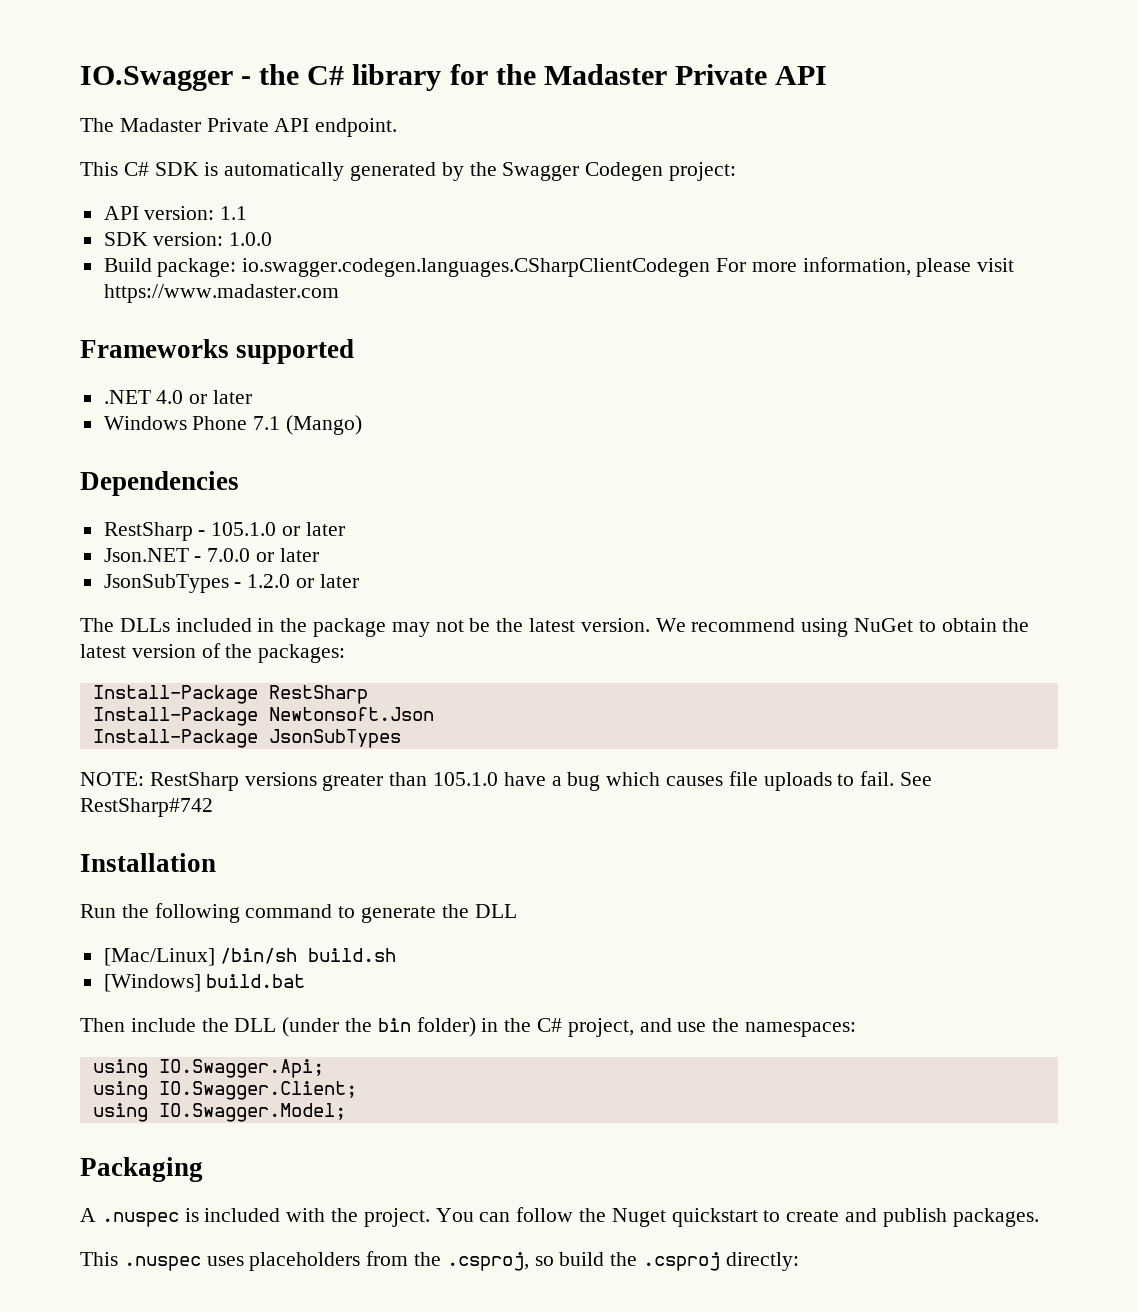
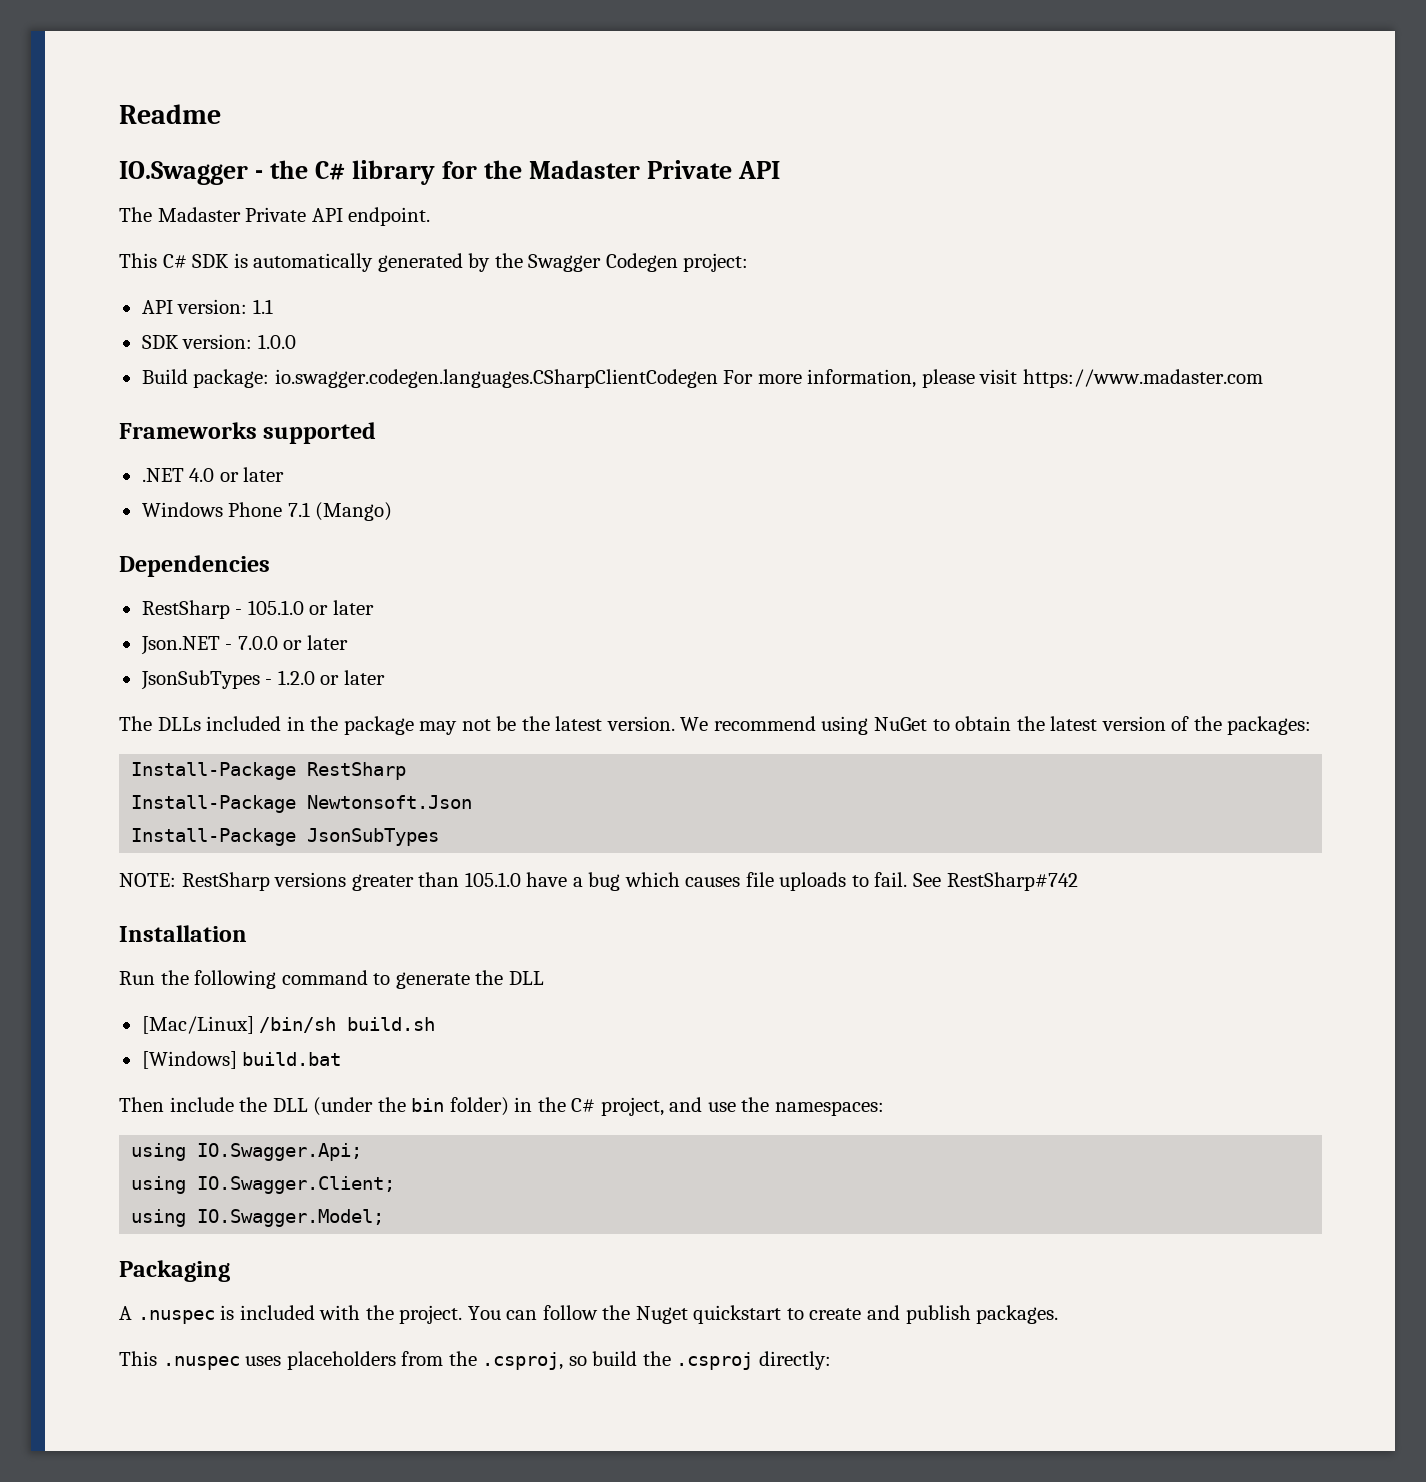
(80, 78) none -> [119,104,221,124] Readme //

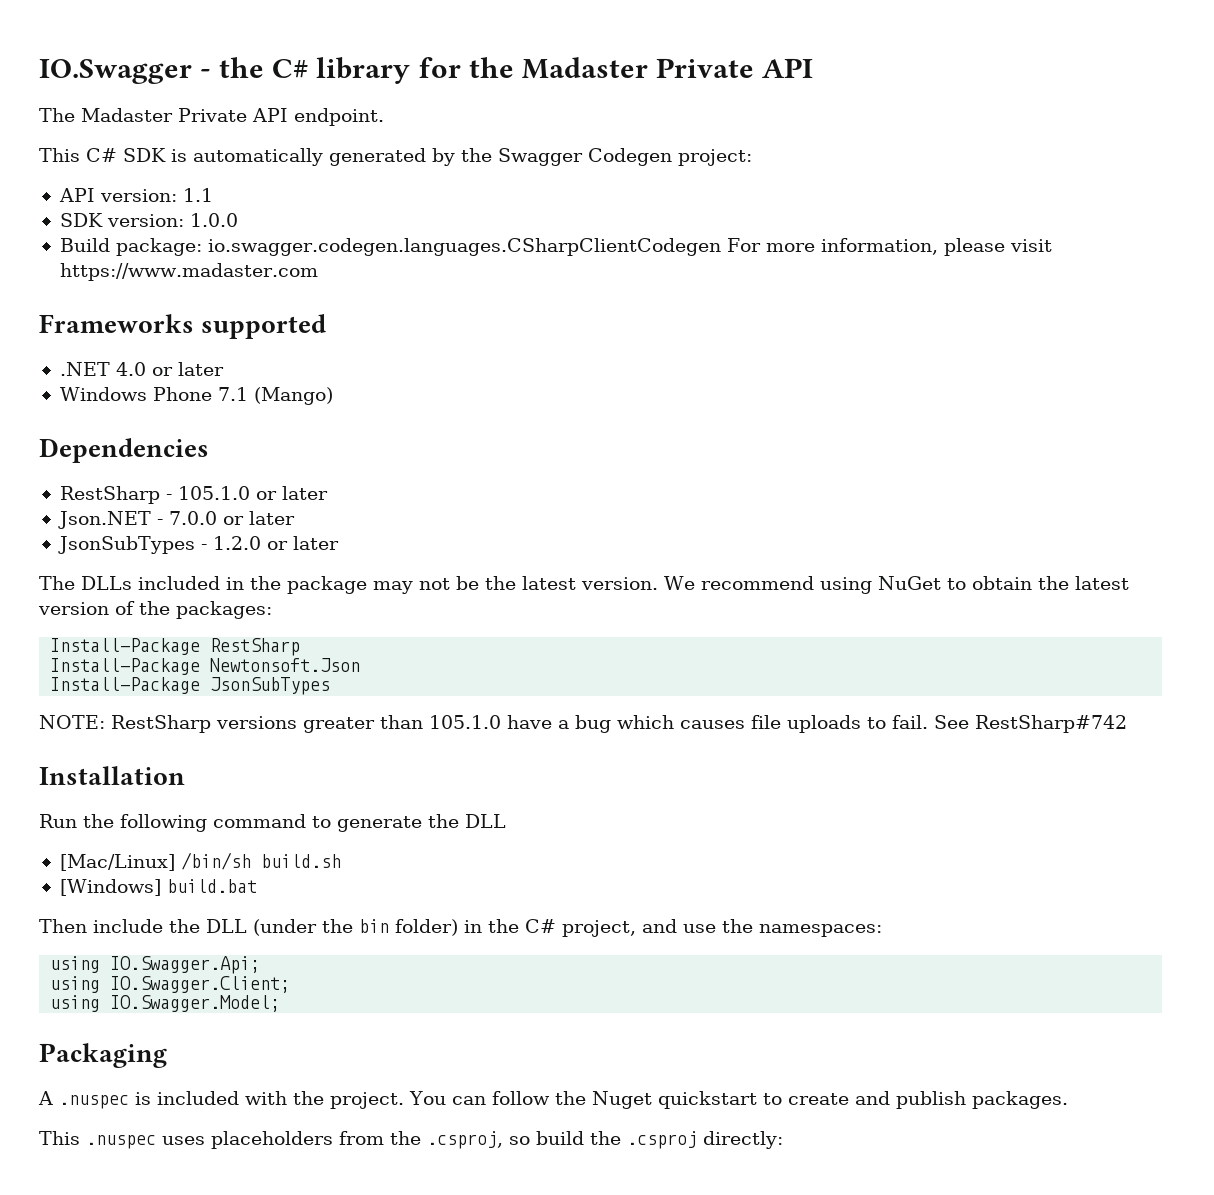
[119,104,221,124] Readme // -> (39, 71) none

